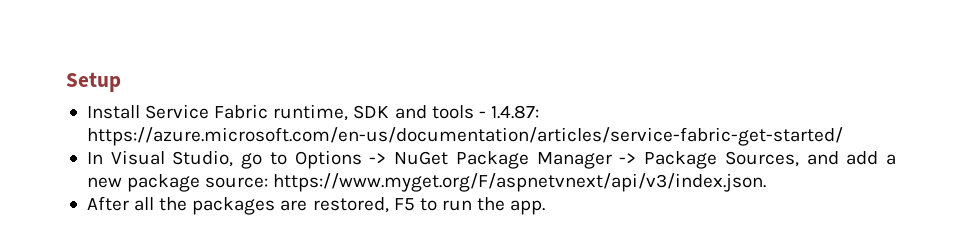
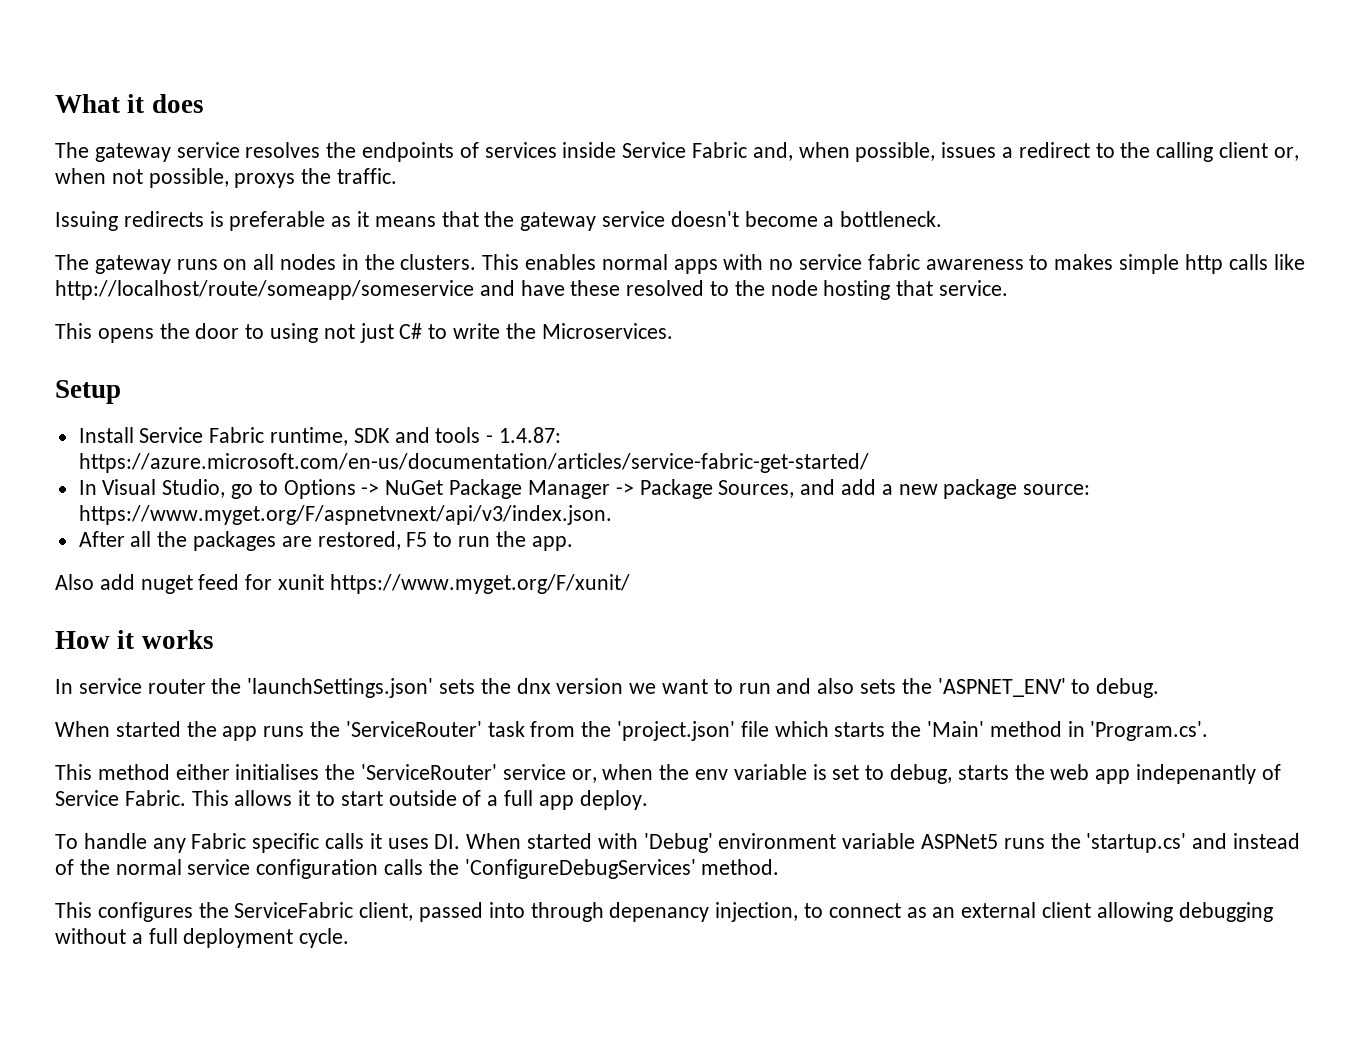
(66, 82) none -> [55,94,204,113] [55,142,1299,162] [55,168,398,188] [55,211,943,231] [55,254,1305,274] [55,280,1009,300] [55,323,673,343] What it does // The gateway service resolves the endpoints of services inside Service Fabric and, when possible, issues a redirect to the calling client or, when not possible, proxys the traffic. // Issuing redirects is preferable as it means that the gateway service doesn't become a bottleneck. // The gateway runs on all nodes in the clusters. This enables normal apps with no service fabric awareness to makes simple http calls like http://localhost/route/someapp/someservice and have these resolved to the node hosting that service. // This opens the door to using not just C# to write the Microservices. //
(546, 207) none -> [55,574,630,594] [55,630,214,649] [55,678,1160,698] [55,721,1209,741] [55,764,1281,784] [55,790,648,810] [55,833,1301,853] [55,859,780,879] [55,902,1273,922] [55,928,350,948] // Also add nuget feed for xunit https://www.myget.org/F/xunit/ // How it works // In service router the 'launchSettings.json' sets the dnx version we want to run and also sets the 'ASPNET_ENV' to debug. // When started the app runs the 'ServiceRouter' task from the 'project.json' file which starts the 'Main' method in 'Program.cs'. // This method either initialises the 'ServiceRouter' service or, when the env variable is set to debug, starts the web app indepenantly of Service Fabric. This allows it to start outside of a full app deploy. // To handle any Fabric specific calls it uses DI. When started with 'Debug' environment variable ASPNet5 runs the 'startup.cs' and instead of the normal service configuration calls the 'ConfigureDebugServices' method. // This configures the ServiceFabric client, passed into through depenancy injection, to connect as an external client allowing debugging without a full deployment cycle.

